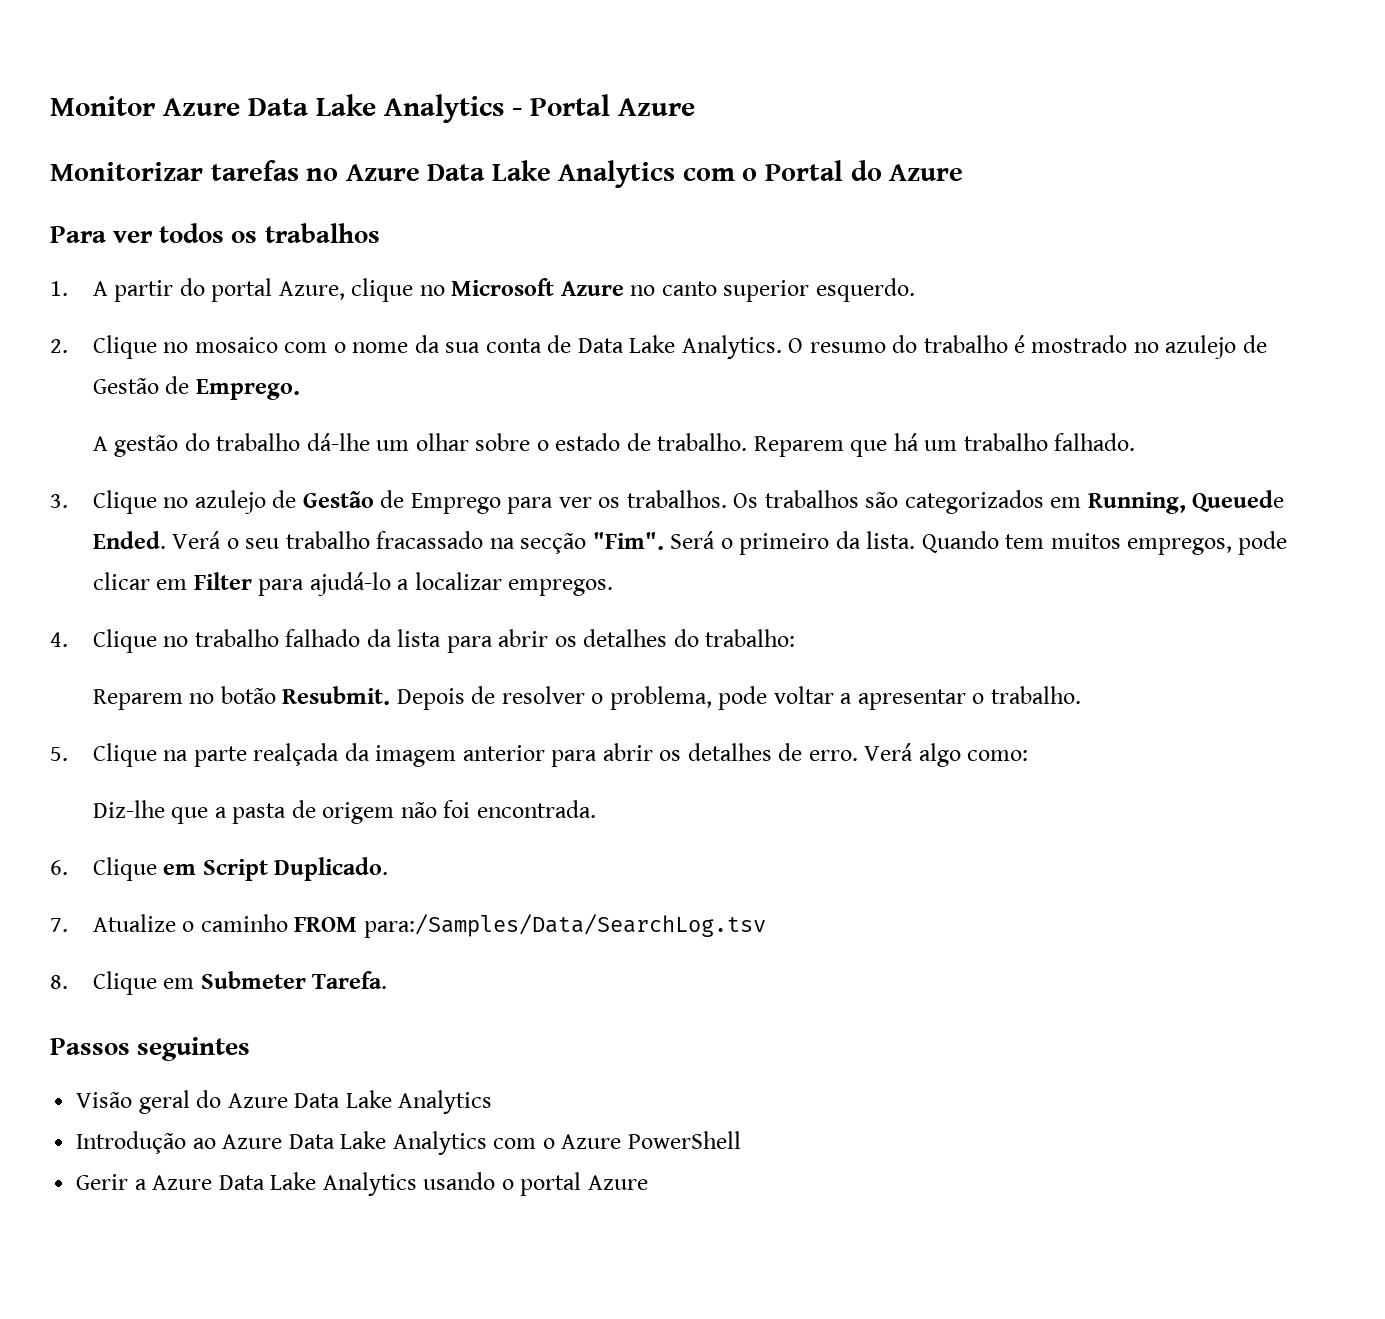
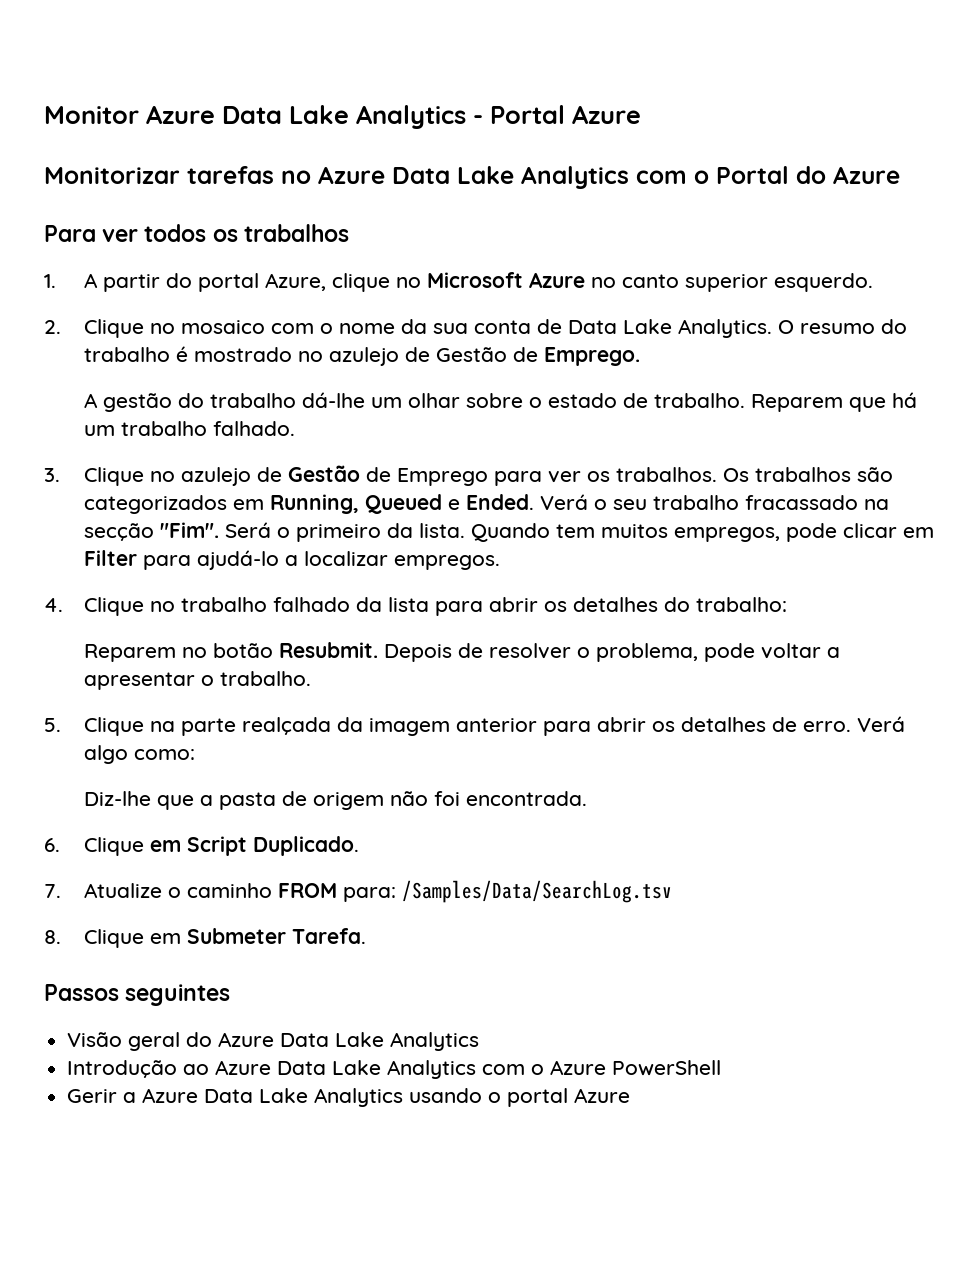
[1191,490,1284,512] Queuede -> [364,494,460,514] Queued e
[363,914,766,938] para:/Samples/Data/SearchLog.tsv -> [342,880,672,903] para: /Samples/Data/SearchLog.tsv

